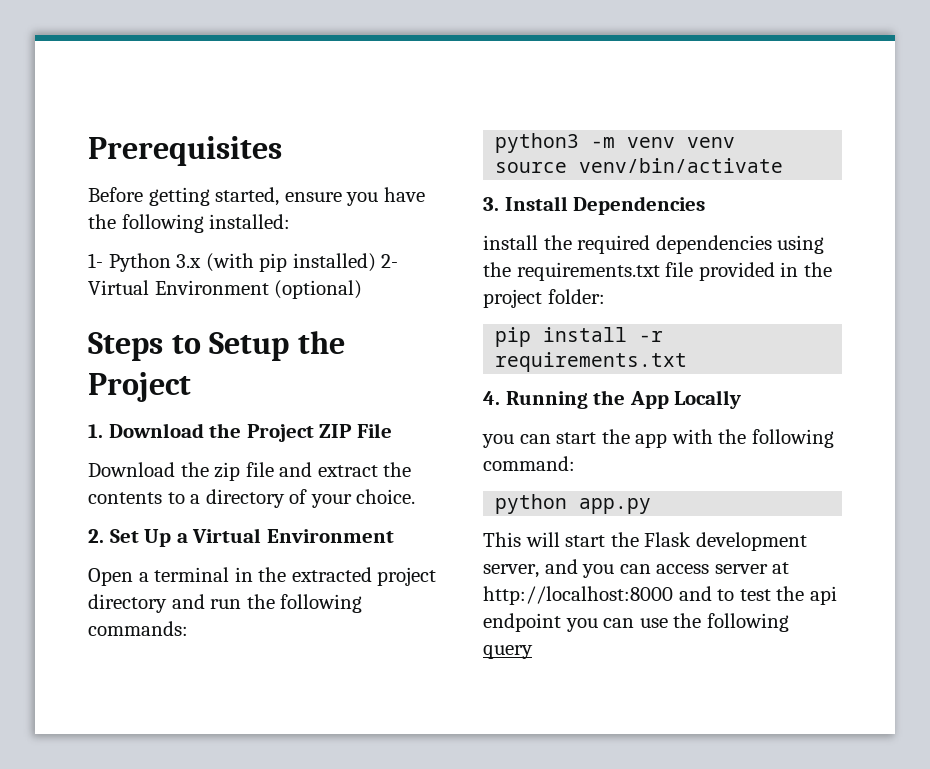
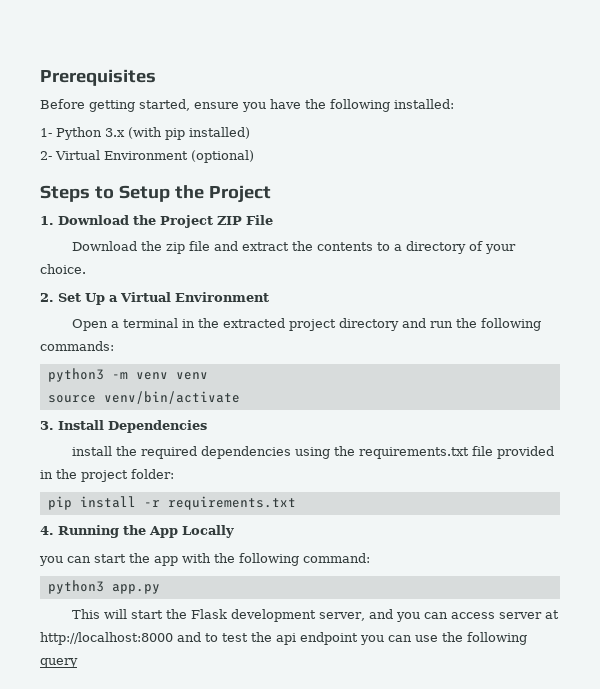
(376, 262) none -> (250, 133) //
[495,494,568,514] python -> [47,580,104,594] python3

